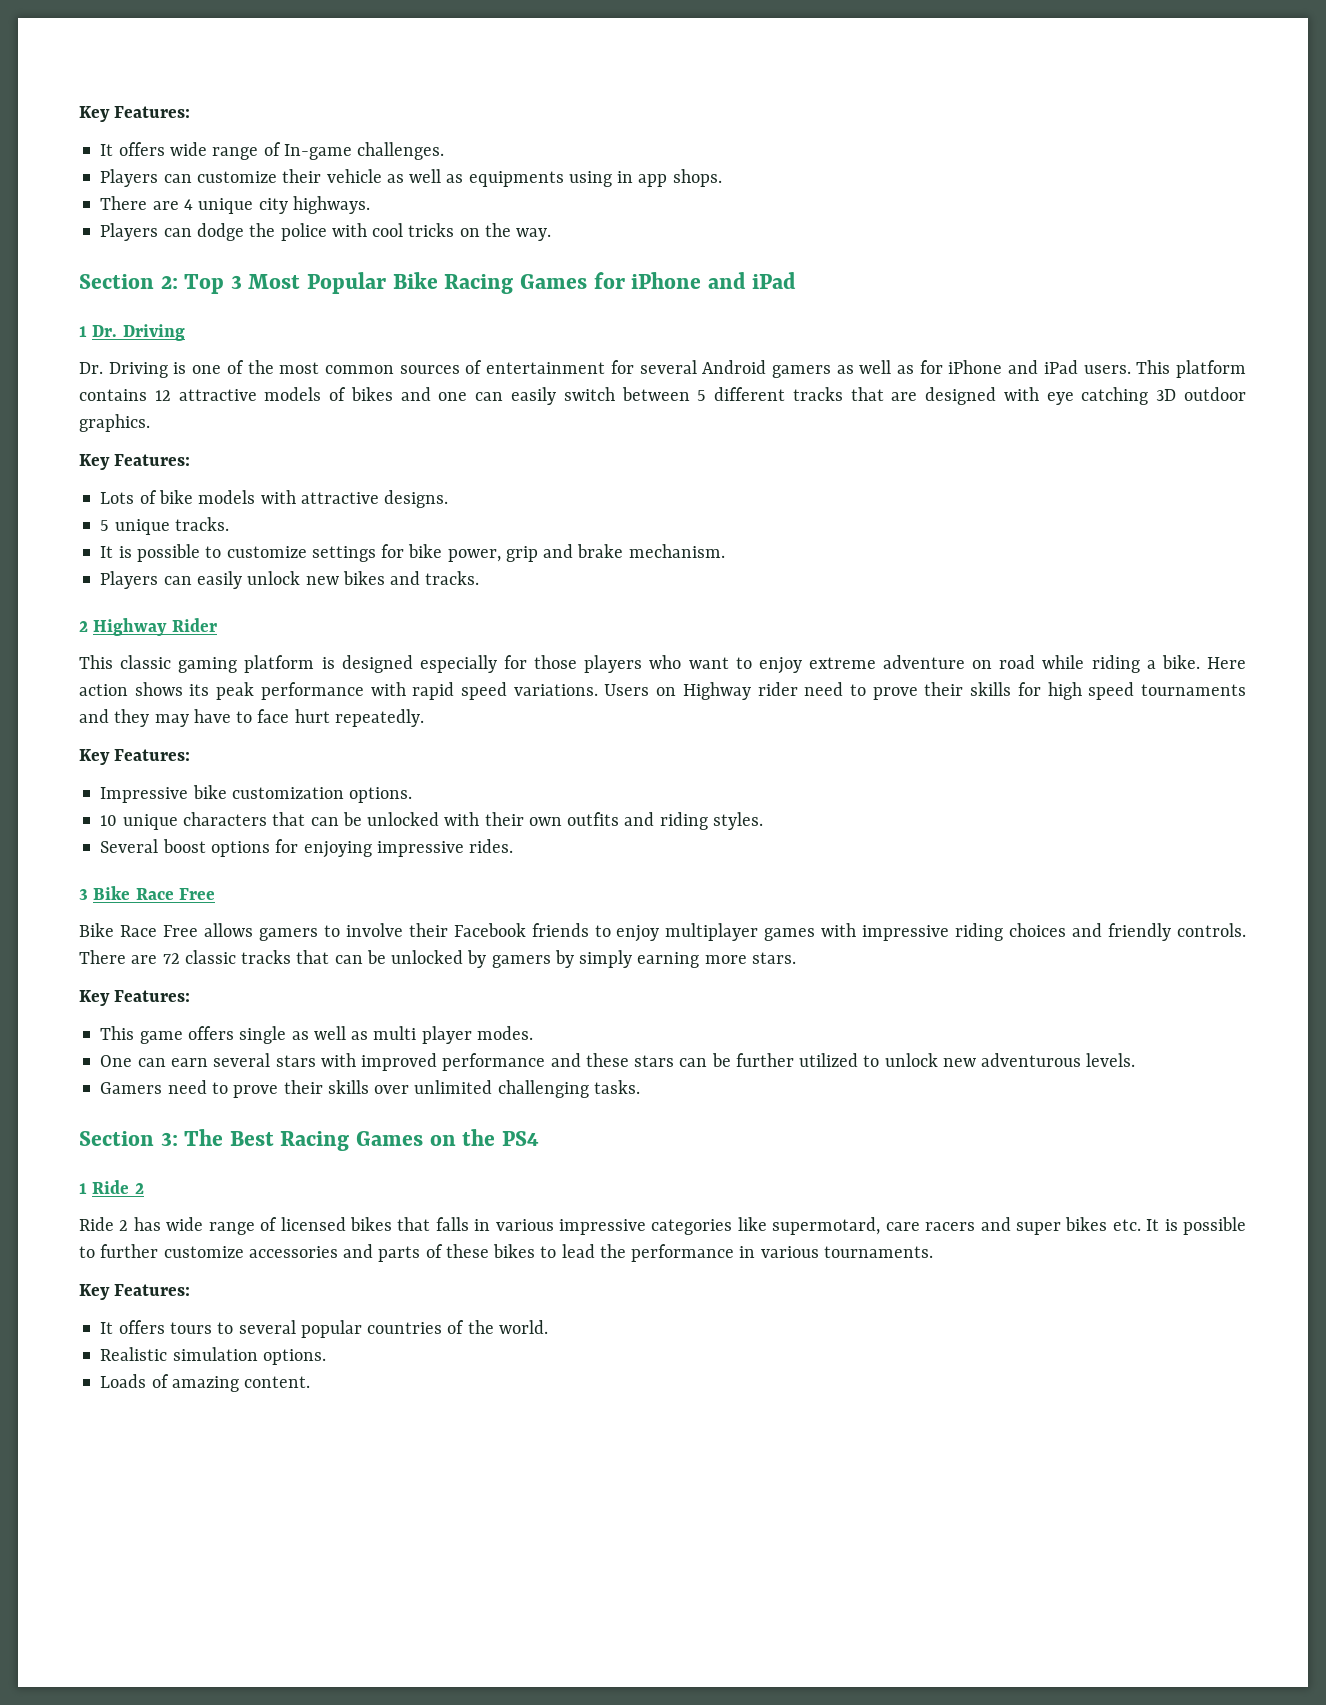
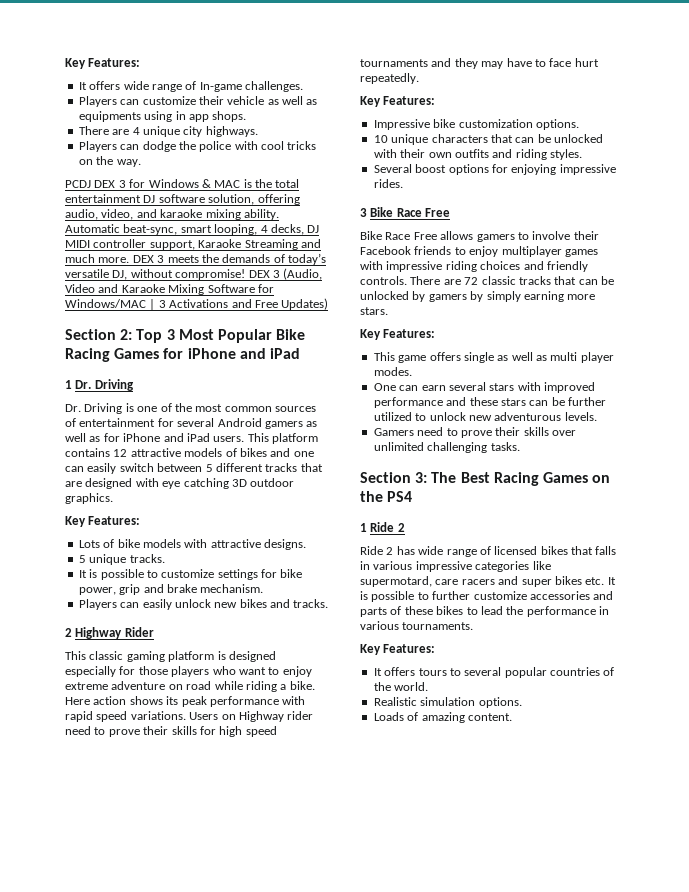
(552, 234) none -> [65,179,300,188] [65,194,300,205] [65,209,279,220] [65,224,320,235] [65,239,321,250] [65,253,326,265] [65,268,323,280] [65,284,274,295] [65,298,329,310] // PCDJ DEX 3 for Windows & MAC is the total entertainment DJ software solution, offering audio, video, and karaoke mixing ability. Automatic beat-sync, smart looping, 4 decks, DJ MIDI controller support, Karaoke Streaming and much more. DEX 3 meets the demands of today’s versatile DJ, without compromise! DEX 3 (Audio, Video and Karaoke Mixing Software for Windows/MAC | 3 Activations and Free Updates)

